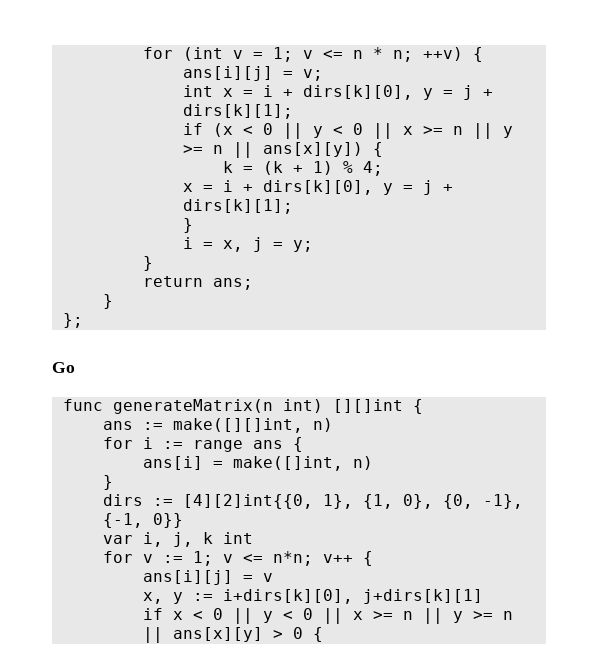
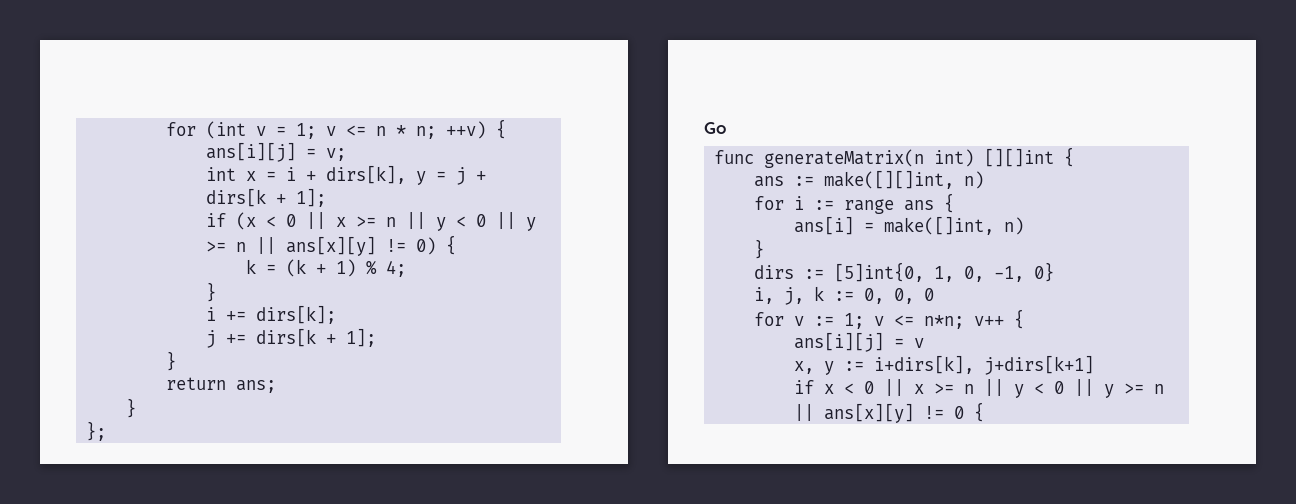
[302,85,493,100] [182,104,293,119] dirs[k][0], y = j + dirs[k][1]; -> [326,165,487,185] [206,188,327,207] dirs[k], y = j + dirs[k + 1];
[312,123,513,139] [182,142,363,158] y < 0 || x >= n || y >= n || ans[x][y]) -> [336,212,537,231] [206,236,437,256] x >= n || y < 0 || y >= n || ans[x][y] != 0)
[182,180,453,195] [182,199,293,214] [182,218,193,233] [182,237,313,252] x = i + dirs[k][0], y = j + dirs[k][1]; // } // i = x, j = y; -> [206,282,217,302] [206,305,337,324] [206,328,377,348] } // i += dirs[k]; // j += dirs[k + 1];
[182,494,523,509] [102,513,183,528] [102,532,253,547] [4][2]int{{0, 1}, {1, 0}, {0, -1}, {-1, 0}} // var i, j, k int -> [834,262,1055,282] [754,286,935,305] [5]int{0, 1, 0, -1, 0} // i, j, k := 0, 0, 0
[222,589,483,604] i+dirs[k][0], j+dirs[k][1] -> [874,355,1095,375] i+dirs[k], j+dirs[k+1]
[262,608,513,624] [142,627,283,643] y < 0 || x >= n || y >= n || ans[x][y] > -> [914,379,1165,398] [794,403,945,423] x >= n || y < 0 || y >= n || ans[x][y] !=

